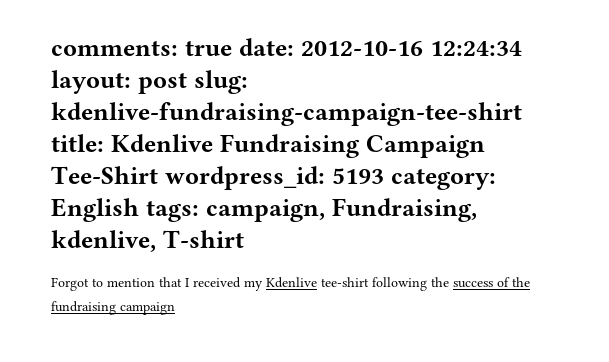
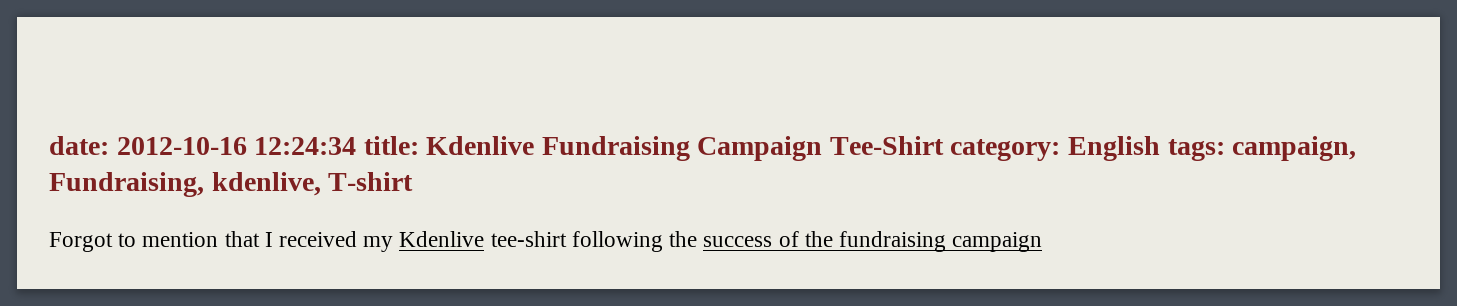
[51,41,232,56] comments: true -> (49, 145) none
[51,70,248,94] [51,102,522,126] layout: post slug: kdenlive-fundraising-campaign-tee-shirt -> (357, 146) none
[164,166,384,190] wordpress_id: 5193 -> (944, 145) none

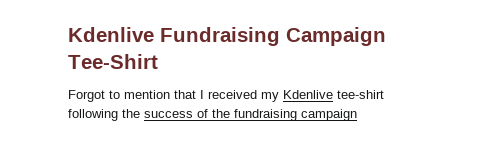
[49,136,419,155] date: 2012-10-16 12:24:34 title: -> (68, 34) none
[950,136,1357,161] [49,172,414,197] category: English tags: campaign, Fundraising, kdenlive, T-shirt -> (158, 61) none

